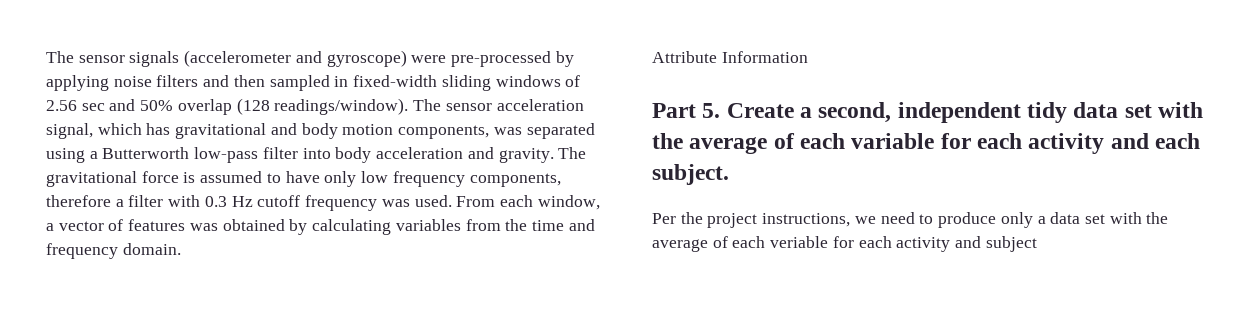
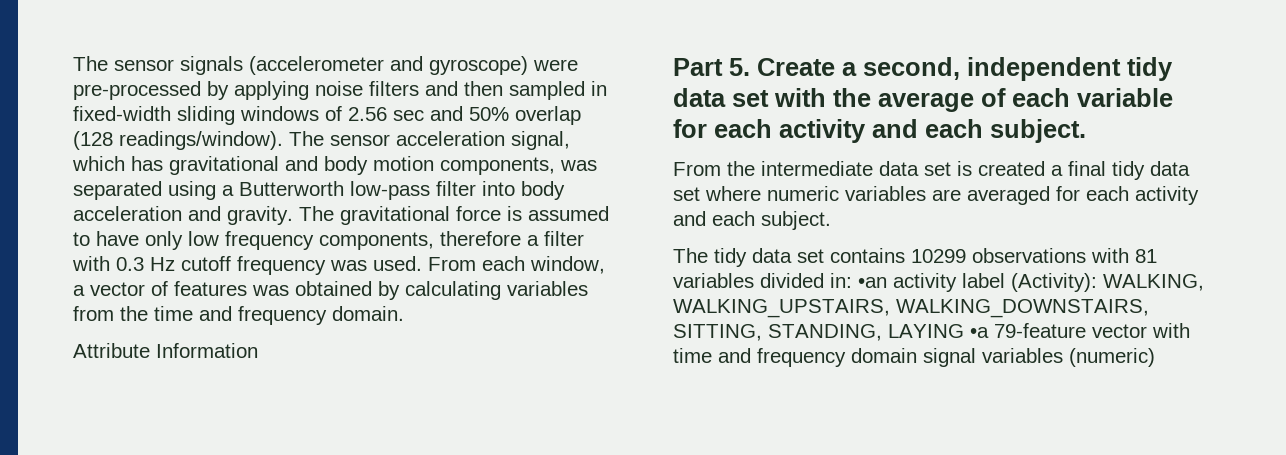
[652,212,1169,228] [652,236,1037,252] Per the project instructions, we need to produce only a data set with the average of each veriable for each activity and subject -> [673,161,1190,180] [673,186,1199,205] [673,211,831,230] [673,248,1157,267] [673,273,1204,292] [673,299,1149,318] [673,323,1190,341] [673,348,1155,367] From the intermediate data set is created a final tidy data set where numeric variables are averaged for each activity and each subject. // The tidy data set contains 10299 observations with 81 variables divided in: •an activity label (Activity): WALKING, WALKING_UPSTAIRS, WALKING_DOWNSTAIRS, SITTING, STANDING, LAYING •a 79-feature vector with time and frequency domain signal variables (numeric)

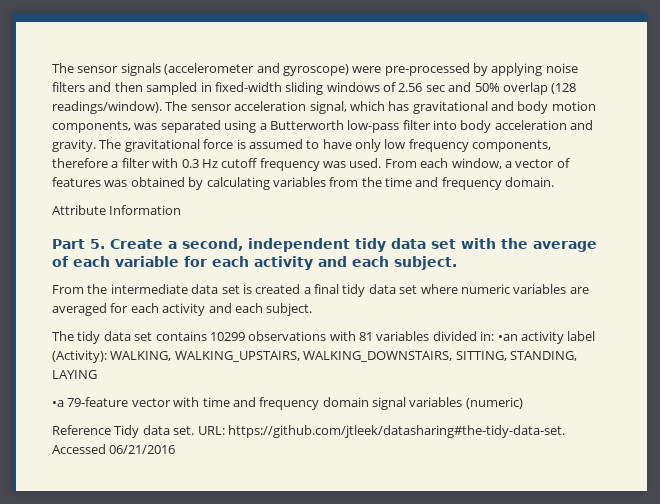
(964, 331) none -> (97, 374) //
(1155, 357) none -> [52,425,565,438] [52,444,176,454] // Reference Tidy data set. URL: https://github.com/jtleek/datasharing#the-tidy-data-set. Accessed 06/21/2016

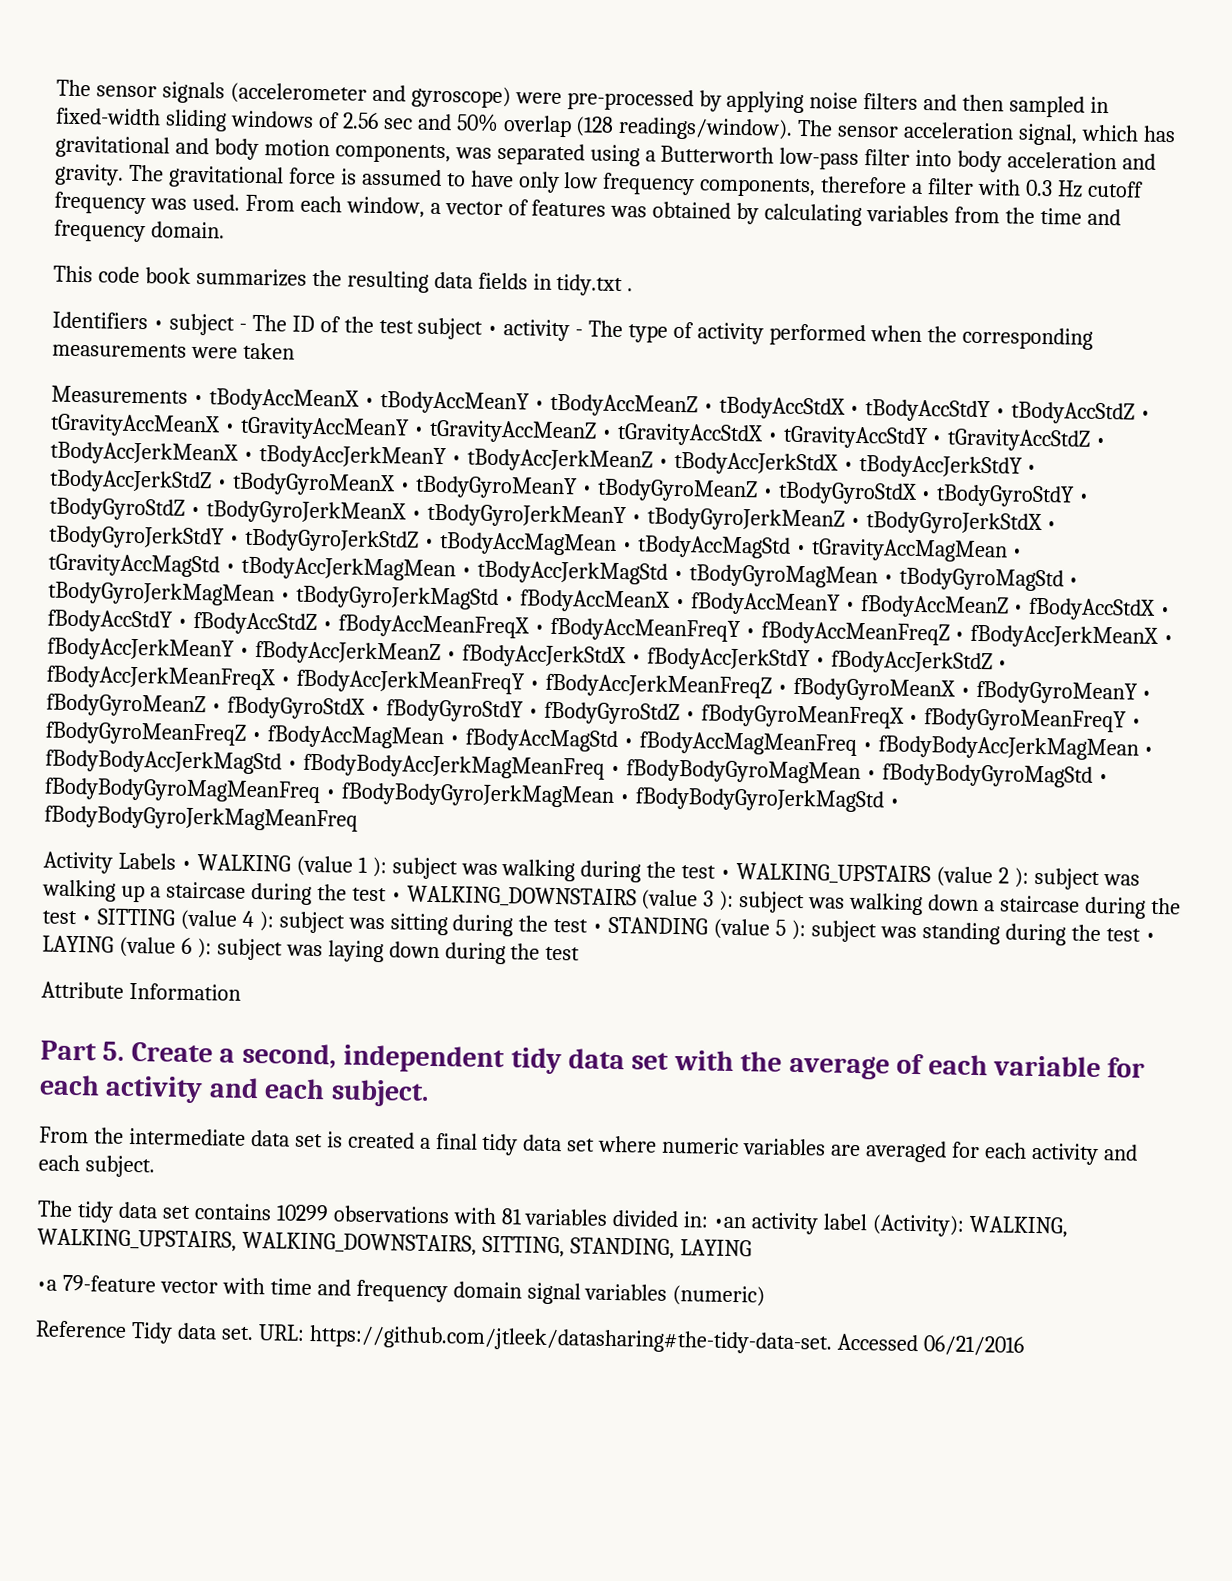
(555, 182) none -> [53,265,634,297] [52,311,1093,350] [52,342,295,360] [51,385,1152,425] [50,413,1107,452] [50,441,1038,479] [49,469,1090,508] [49,497,1058,536] [48,525,1024,563] [48,553,1080,592] [48,581,1172,621] [47,609,1175,649] [47,637,1009,675] [46,665,1153,705] [46,693,1143,733] [45,721,1155,761] [45,749,1109,788] [44,777,900,813] [44,805,358,832] [43,851,1140,891] [42,879,1181,919] [42,908,1156,946] [42,935,581,965] // This code book summarizes the resulting data fields in tidy.txt . // Identifiers • subject - The ID of the test subject • activity - The type of activity performed when the corresponding measurements were taken // Measurements • tBodyAccMeanX • tBodyAccMeanY • tBodyAccMeanZ • tBodyAccStdX • tBodyAccStdY • tBodyAccStdZ • tGravityAccMeanX • tGravityAccMeanY • tGravityAccMeanZ • tGravityAccStdX • tGravityAccStdY • tGravityAccStdZ • tBodyAccJerkMeanX • tBodyAccJerkMeanY • tBodyAccJerkMeanZ • tBodyAccJerkStdX • tBodyAccJerkStdY • tBodyAccJerkStdZ • tBodyGyroMeanX • tBodyGyroMeanY • tBodyGyroMeanZ • tBodyGyroStdX • tBodyGyroStdY • tBodyGyroStdZ • tBodyGyroJerkMeanX • tBodyGyroJerkMeanY • tBodyGyroJerkMeanZ • tBodyGyroJerkStdX • tBodyGyroJerkStdY • tBodyGyroJerkStdZ • tBodyAccMagMean • tBodyAccMagStd • tGravityAccMagMean • tGravityAccMagStd • tBodyAccJerkMagMean • tBodyAccJerkMagStd • tBodyGyroMagMean • tBodyGyroMagStd • tBodyGyroJerkMagMean • tBodyGyroJerkMagStd • fBodyAccMeanX • fBodyAccMeanY • fBodyAccMeanZ • fBodyAccStdX • fBodyAccStdY • fBodyAccStdZ • fBodyAccMeanFreqX • fBodyAccMeanFreqY • fBodyAccMeanFreqZ • fBodyAccJerkMeanX • fBodyAccJerkMeanY • fBodyAccJerkMeanZ • fBodyAccJerkStdX • fBodyAccJerkStdY • fBodyAccJerkStdZ • fBodyAccJerkMeanFreqX • fBodyAccJerkMeanFreqY • fBodyAccJerkMeanFreqZ • fBodyGyroMeanX • fBodyGyroMeanY • fBodyGyroMeanZ • fBodyGyroStdX • fBodyGyroStdY • fBodyGyroStdZ • fBodyGyroMeanFreqX • fBodyGyroMeanFreqY • fBodyGyroMeanFreqZ • fBodyAccMagMean • fBodyAccMagStd • fBodyAccMagMeanFreq • fBodyBodyAccJerkMagMean • fBodyBodyAccJerkMagStd • fBodyBodyAccJerkMagMeanFreq • fBodyBodyGyroMagMean • fBodyBodyGyroMagStd • fBodyBodyGyroMagMeanFreq • fBodyBodyGyroJerkMagMean • fBodyBodyGyroJerkMagStd • fBodyBodyGyroJerkMagMeanFreq // Activity Labels • WALKING (value 1 ): subject was walking during the test • WALKING_UPSTAIRS (value 2 ): subject was walking up a staircase during the test • WALKING_DOWNSTAIRS (value 3 ): subject was walking down a staircase during the test • SITTING (value 4 ): subject was sitting during the test • STANDING (value 5 ): subject was standing during the test • LAYING (value 6 ): subject was laying down during the test

